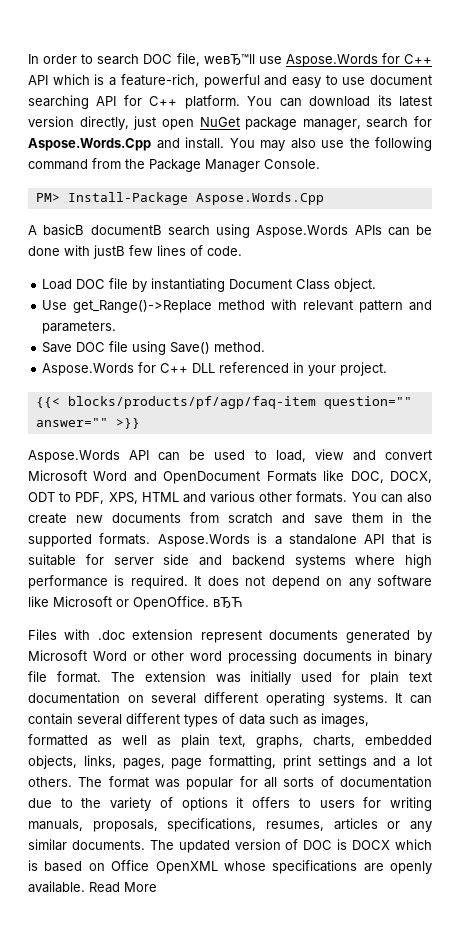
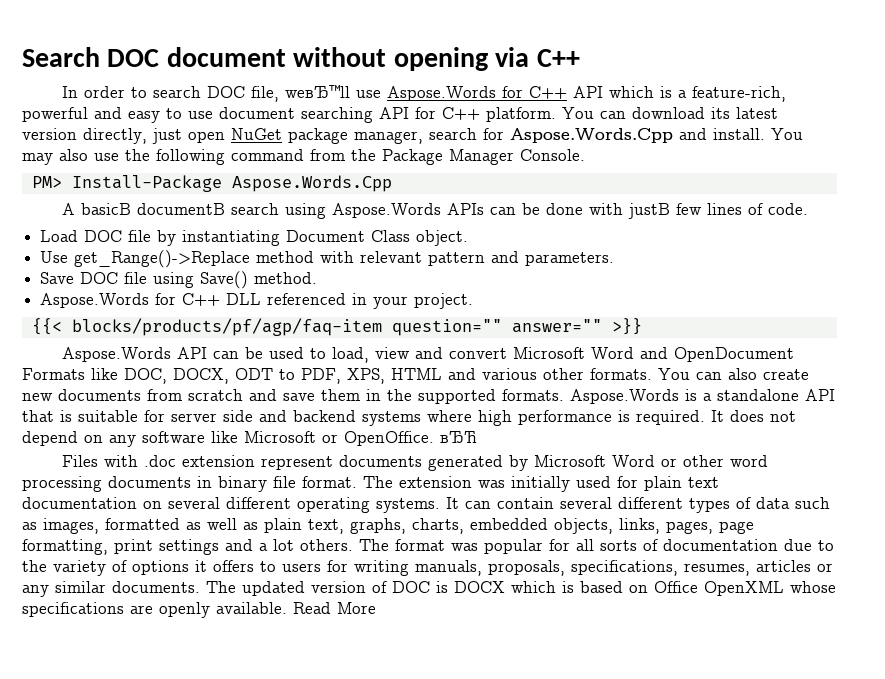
(28, 59) none -> [22,47,580,71] Search DOC document without opening via C++ //

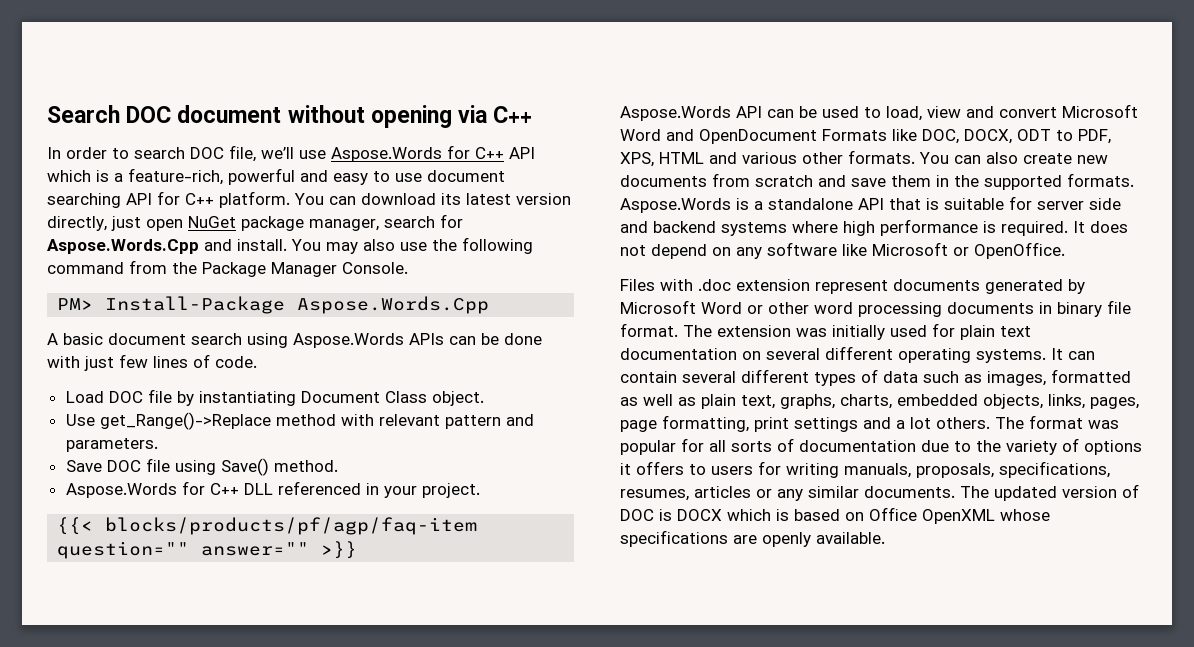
[285,84,351,98] weвЂ™ll -> [261,147,294,159] we’ll
[81,203,226,215] basicВ documentВ -> [63,333,186,345] basic document
[628,203,671,219] justВ -> [84,356,114,371] just
[440,431,477,443] вЂЋ -> (1065, 250) none
[293,602,376,614] Read More -> (885, 538) none

